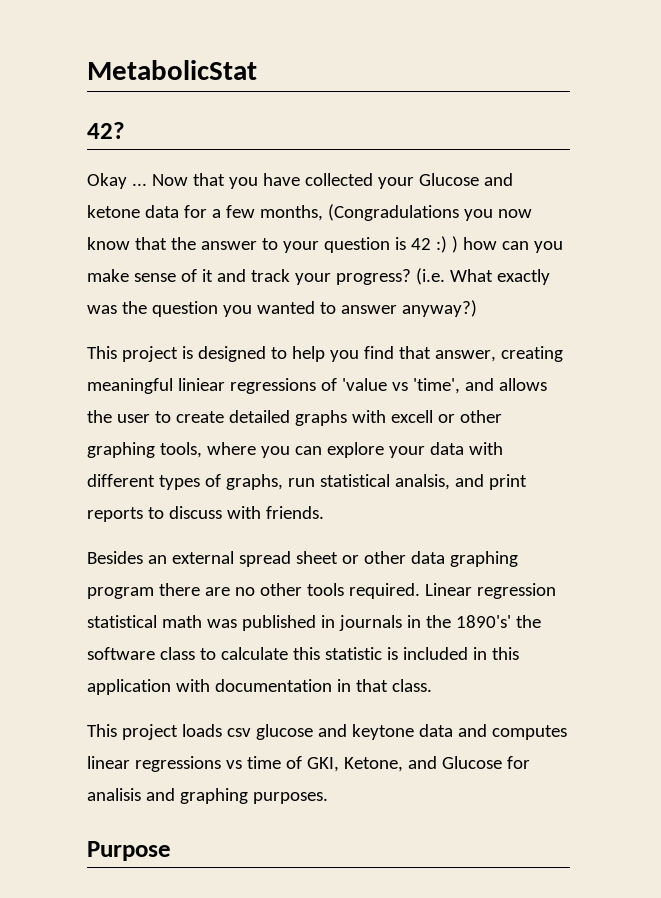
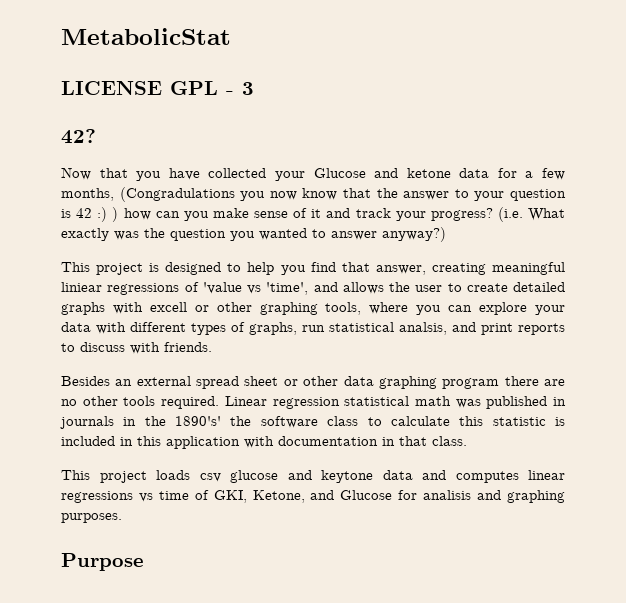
(257, 70) none -> [61,81,254,95] // LICENSE GPL - 3
[87,173,147,189] Okay ... -> (96, 136) none

